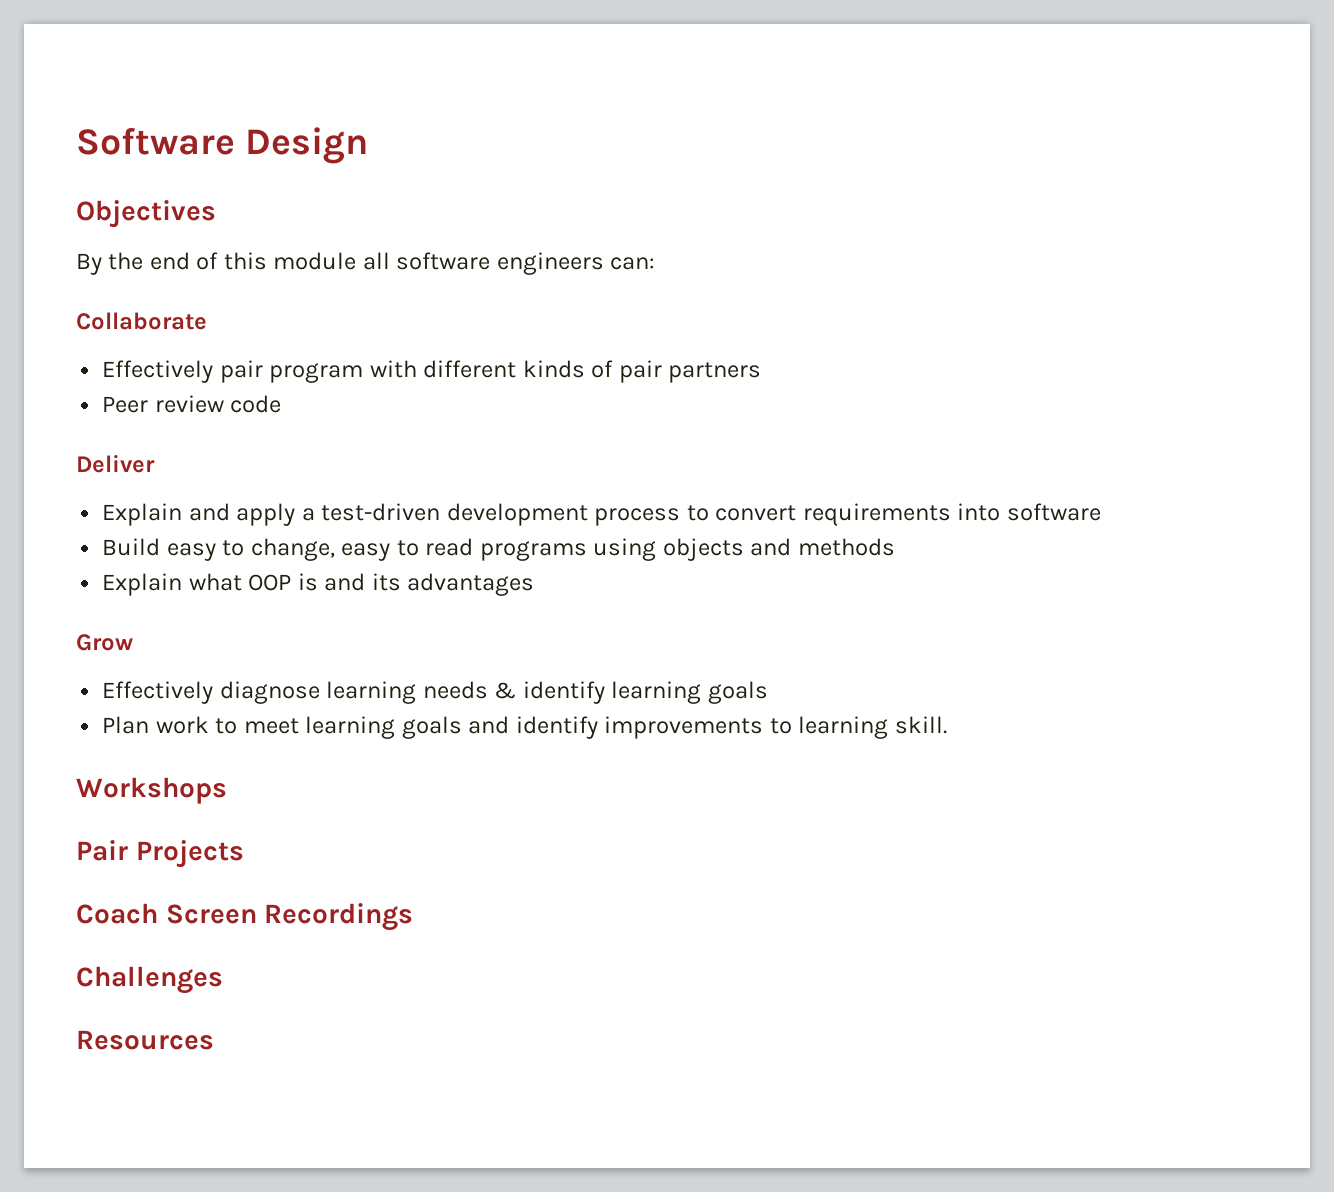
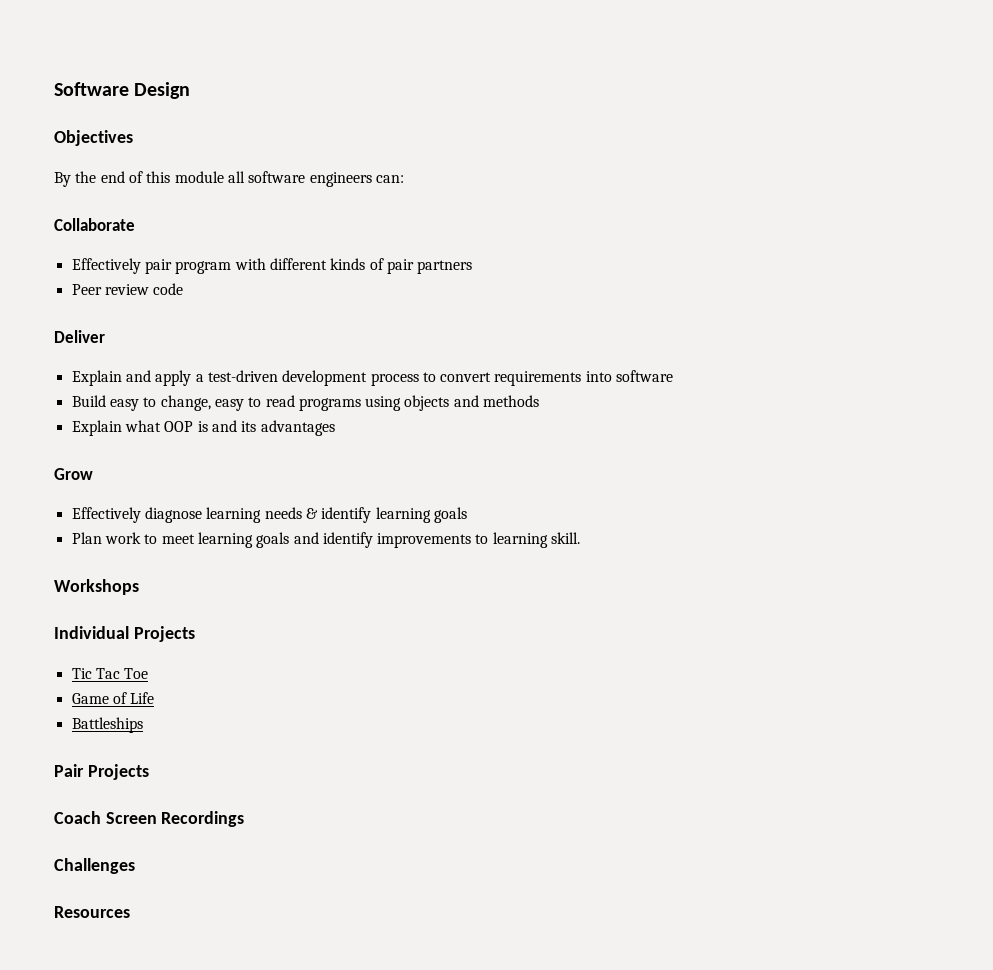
(227, 790) none -> [54,626,195,642] [71,668,149,679] [71,692,155,704] [71,717,143,733] // Individual Projects // Tic Tac Toe // Game of Life // Battleships

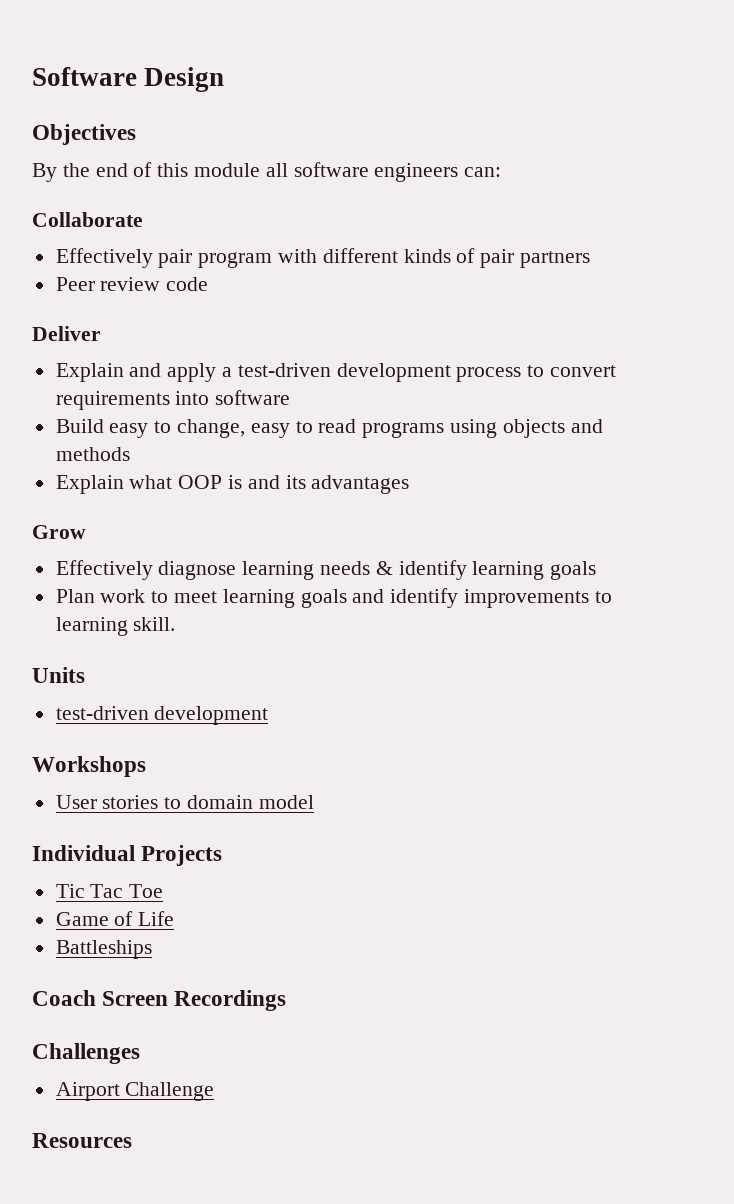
[54,579,139,595] Workshops -> [32,667,85,683] [55,706,269,725] [32,756,146,777] [55,795,314,809] Units // test-driven development // Workshops // User stories to domain model
[54,764,149,780] // Pair Projects -> (152, 949) none
(135, 866) none -> [55,1082,215,1101] // Airport Challenge

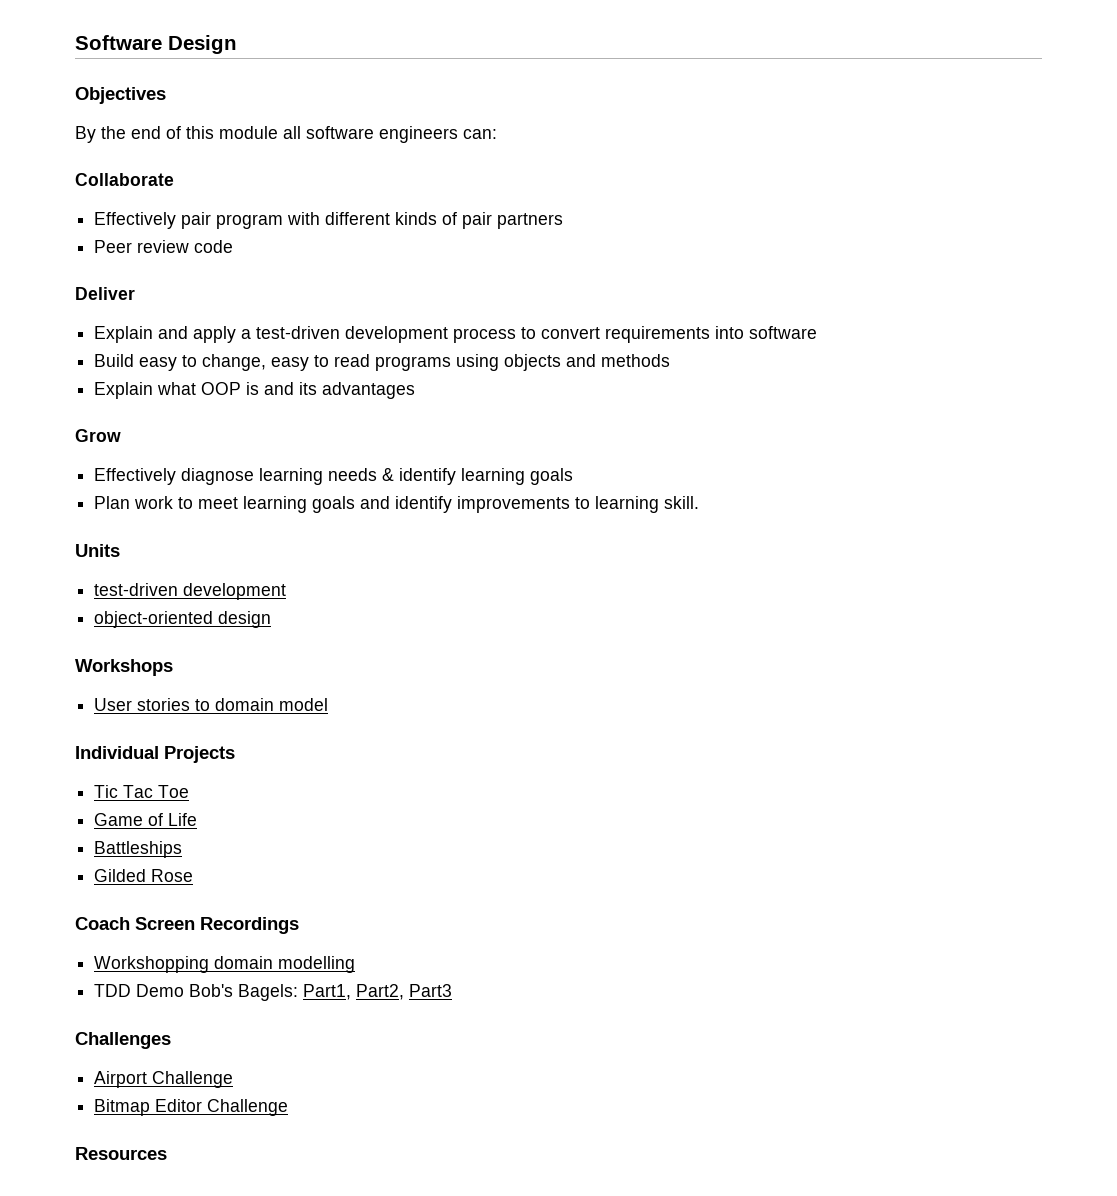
(269, 715) none -> [94,611,272,628] // object-oriented design
(152, 949) none -> [94,869,194,882] // Gilded Rose
(287, 1000) none -> [94,956,356,973] [94,984,453,1001] // Workshopping domain modelling // TDD Demo Bob's Bagels: Part1, Part2, Part3
(215, 1091) none -> [94,1099,289,1116] // Bitmap Editor Challenge

